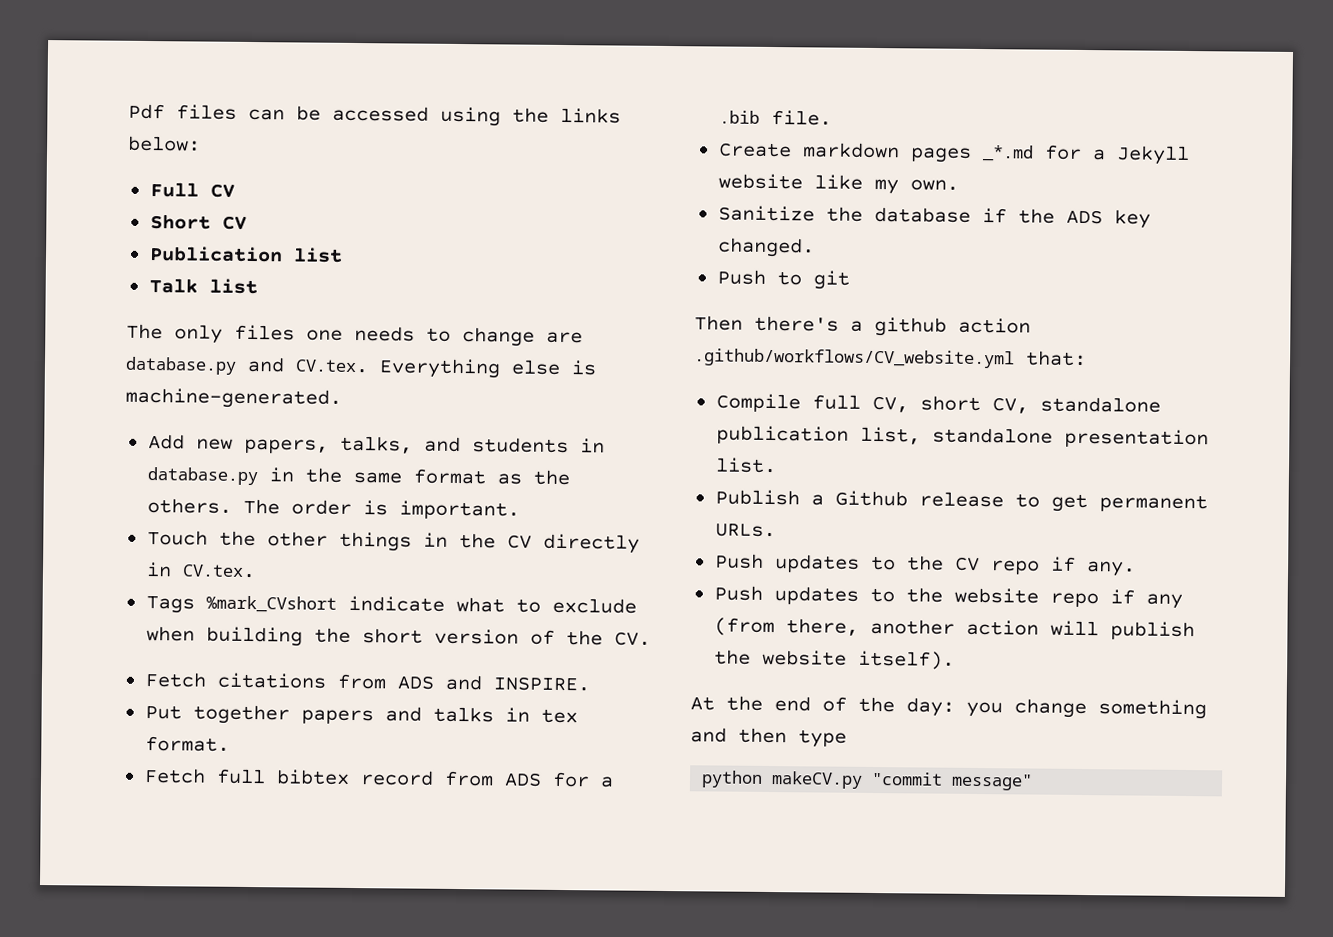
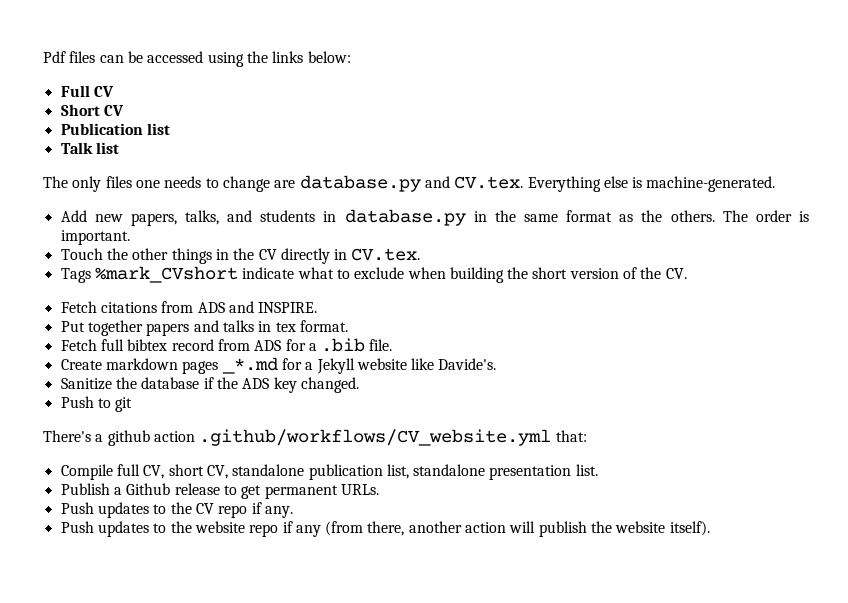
[873,178,959,195] my own. -> [438,358,497,370] Davide's.
[694,315,839,332] Then there's -> [43,430,91,442] There's
[690,695,1207,720] [690,727,847,748] [701,770,1034,791] // At the end of the day: you change something and then type // python makeCV.py "commit message" -> (710, 528) none

